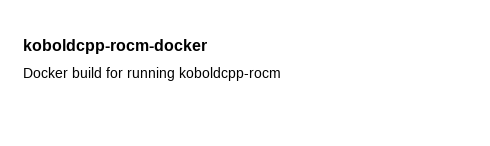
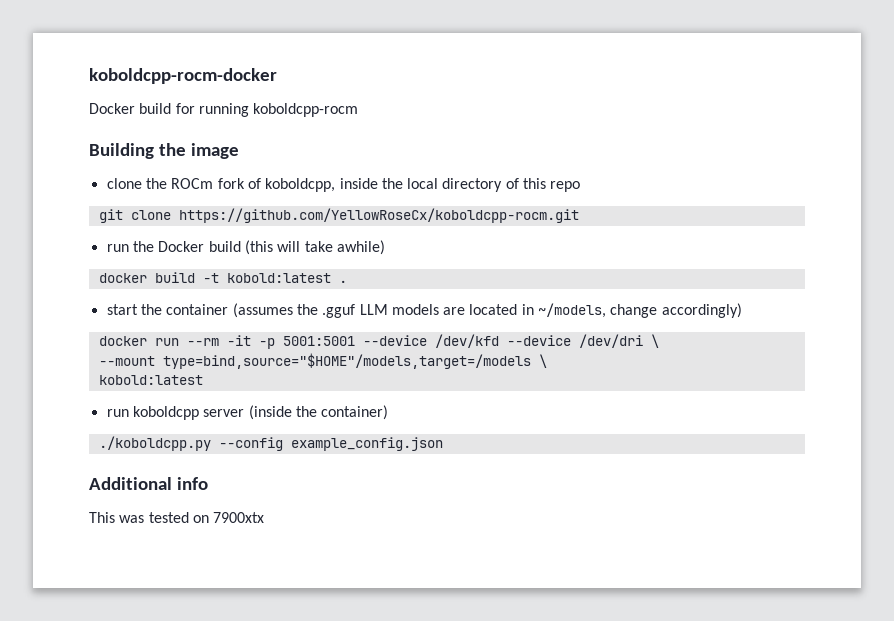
(281, 74) none -> [89,143,239,159] [106,178,581,192] [98,208,579,223] [106,240,385,255] [98,272,347,283] [106,303,742,318] [98,334,659,349] [98,353,547,369] [98,375,203,385] [106,405,389,420] [98,436,443,451] [89,477,208,490] [89,512,265,523] // Building the image // clone the ROCm fork of koboldcpp, inside the local directory of this repo // git clone https://github.com/YellowRoseCx/koboldcpp-rocm.git // run the Docker build (this will take awhile) // docker build -t kobold:latest . // start the container (assumes the .gguf LLM models are located in ~/models, change accordingly) // docker run --rm -it -p 5001:5001 --device /dev/kfd --device /dev/dri \ // --mount type=bind,source="$HOME"/models,target=/models \ // kobold:latest // run koboldcpp server (inside the container) // ./koboldcpp.py --config example_config.json // Additional info // This was tested on 7900xtx

